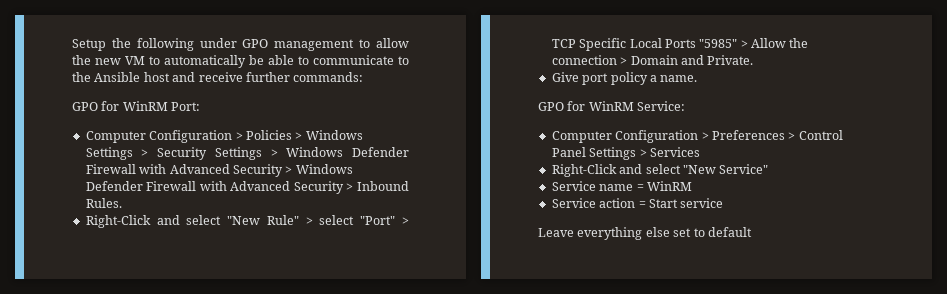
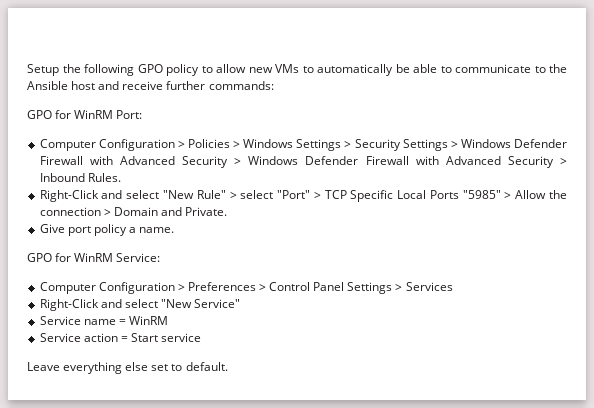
[199,38,409,51] [72,55,145,65] under GPO management to allow the new VM -> [137,64,299,76] GPO policy to allow new VMs
[707,227,752,237] default -> [185,362,228,371] default.

